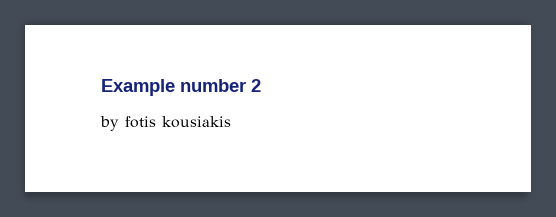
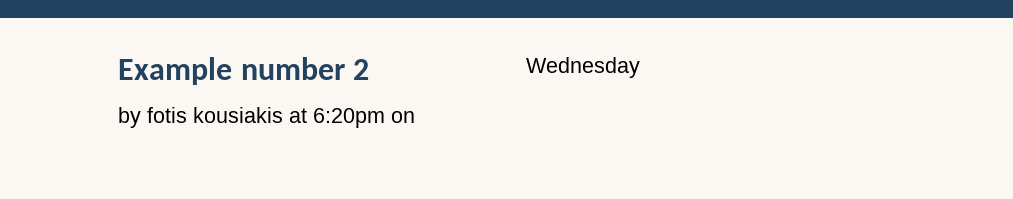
(231, 122) none -> [289,108,415,128] [526,57,640,78] at 6:20pm on Wednesday

